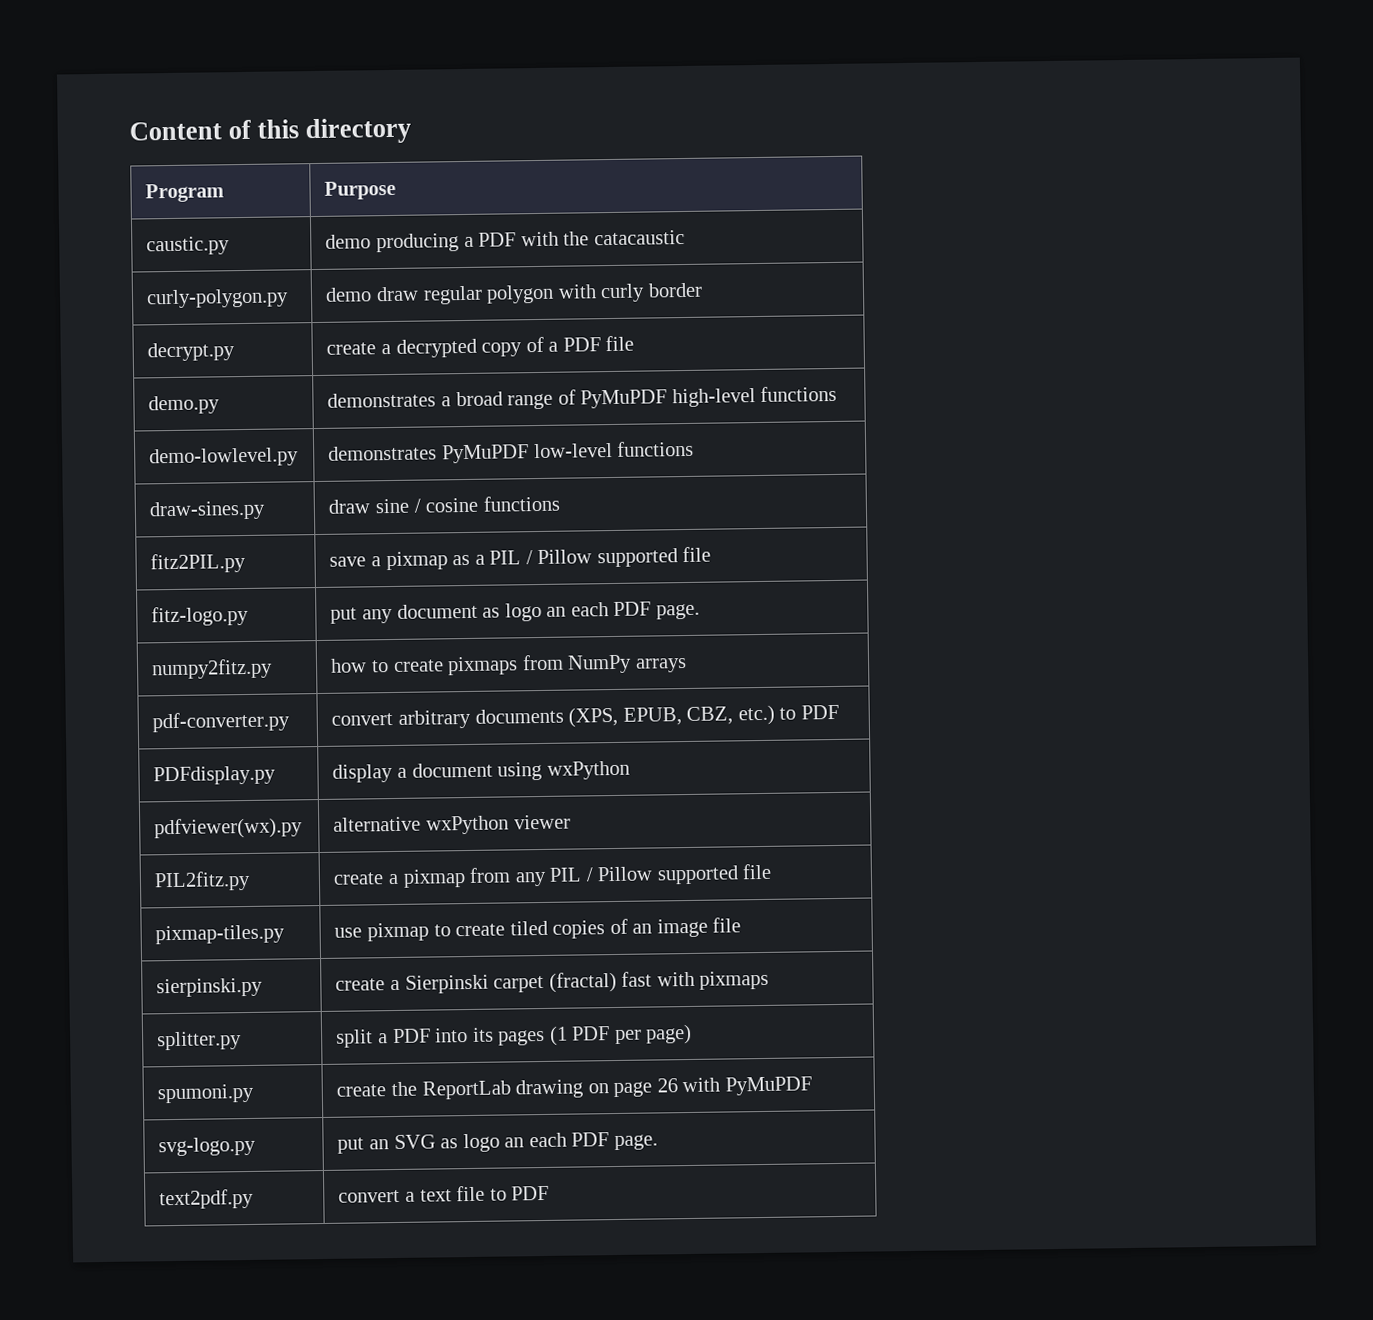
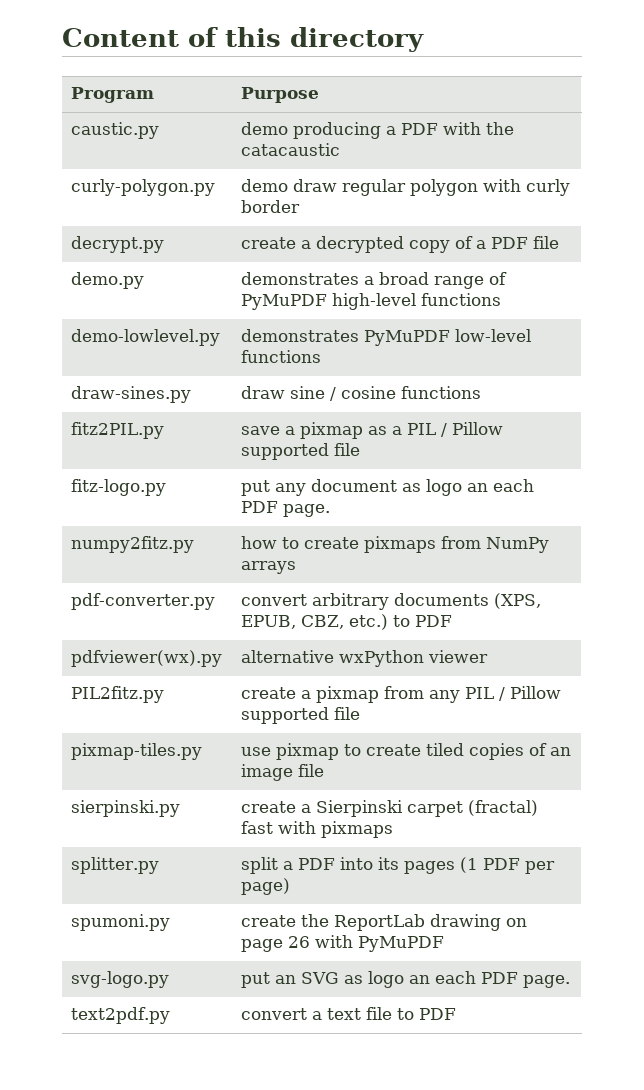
[153,765,277,786] [332,760,630,783] // PDFdisplay.py | display a document using wxPython -> (453, 621) none

